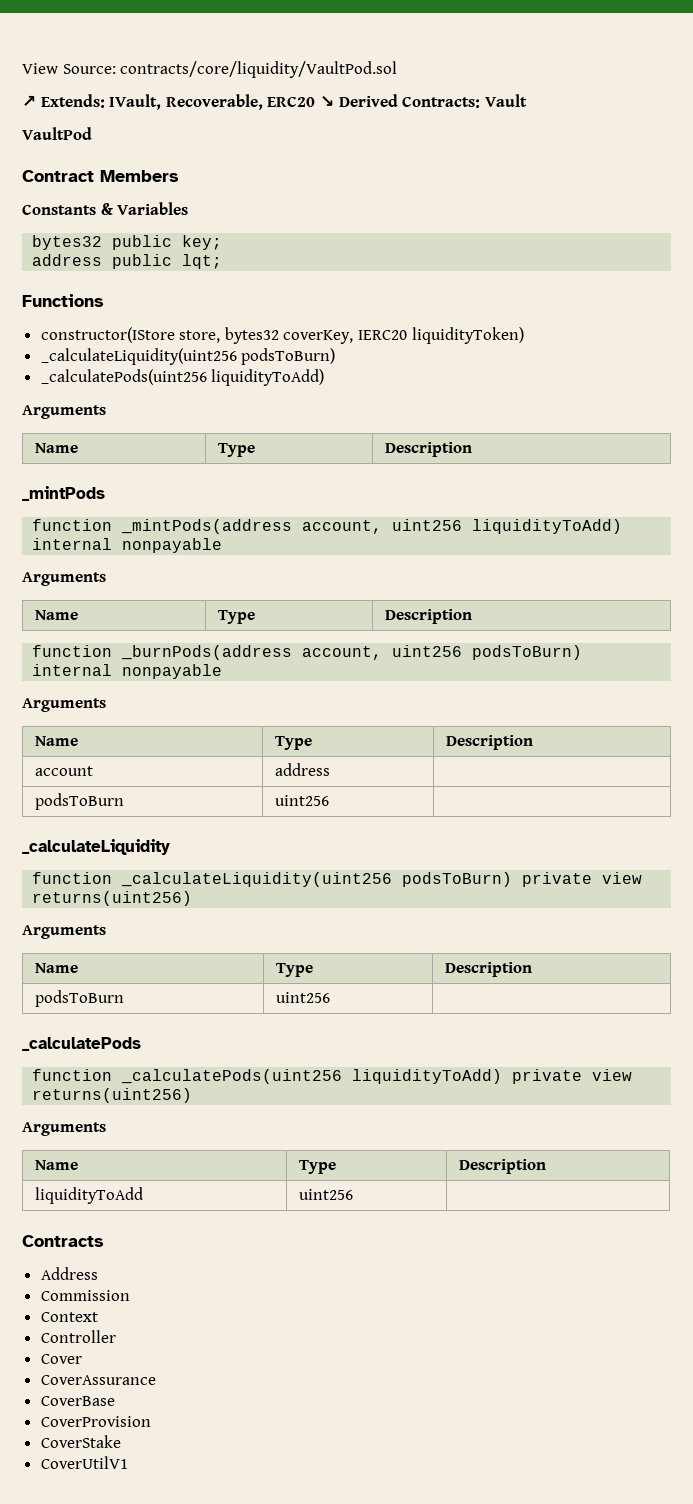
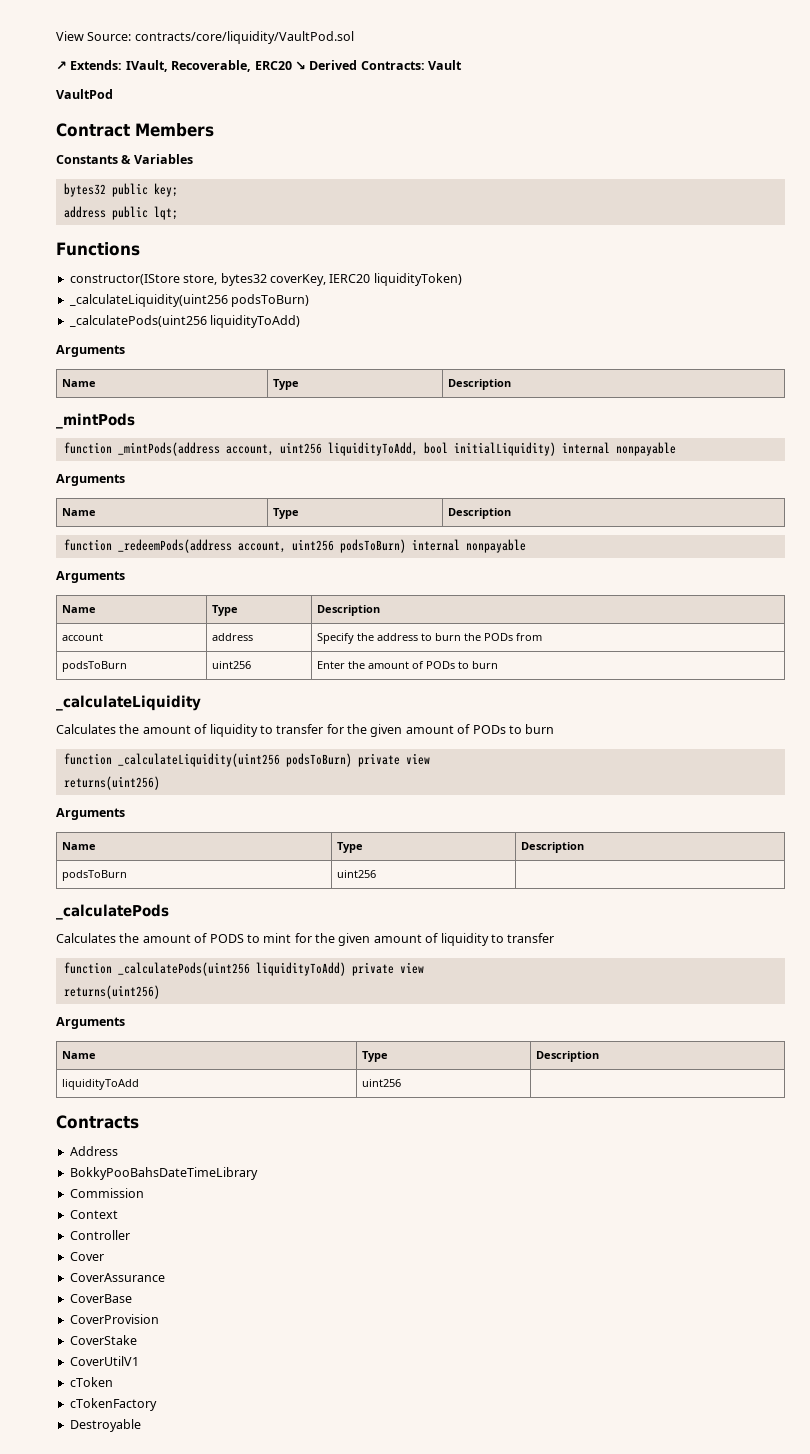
[472,519,623,534] liquidityToAdd) -> [327,442,556,456] liquidityToAdd, bool initialLiquidity)
[121,645,293,660] _burnPods(address -> [117,539,232,553] _redeemPods(address
[35,793,125,810] [275,795,330,806] [22,839,170,855] // podsToBurn | uint256 | // _calculateLiquidity -> [316,633,542,644] [61,661,127,672] [211,661,251,669] [316,661,498,669] [56,695,201,711] [56,724,555,737] Specify the address to burn the PODs from // podsToBurn | uint256 | Enter the amount of PODs to burn // _calculateLiquidity // Calculates the amount of liquidity to transfer for the given amount of PODs to burn
(141, 1044) none -> [56,933,555,946] // Calculates the amount of PODS to mint for the given amount of liquidity to transfer
(98, 1273) none -> [69,1167,258,1180] // BokkyPooBahsDateTimeLibrary
(128, 1462) none -> [69,1377,113,1387] [69,1398,157,1411] [69,1419,141,1432] // cToken // cTokenFactory // Destroyable

